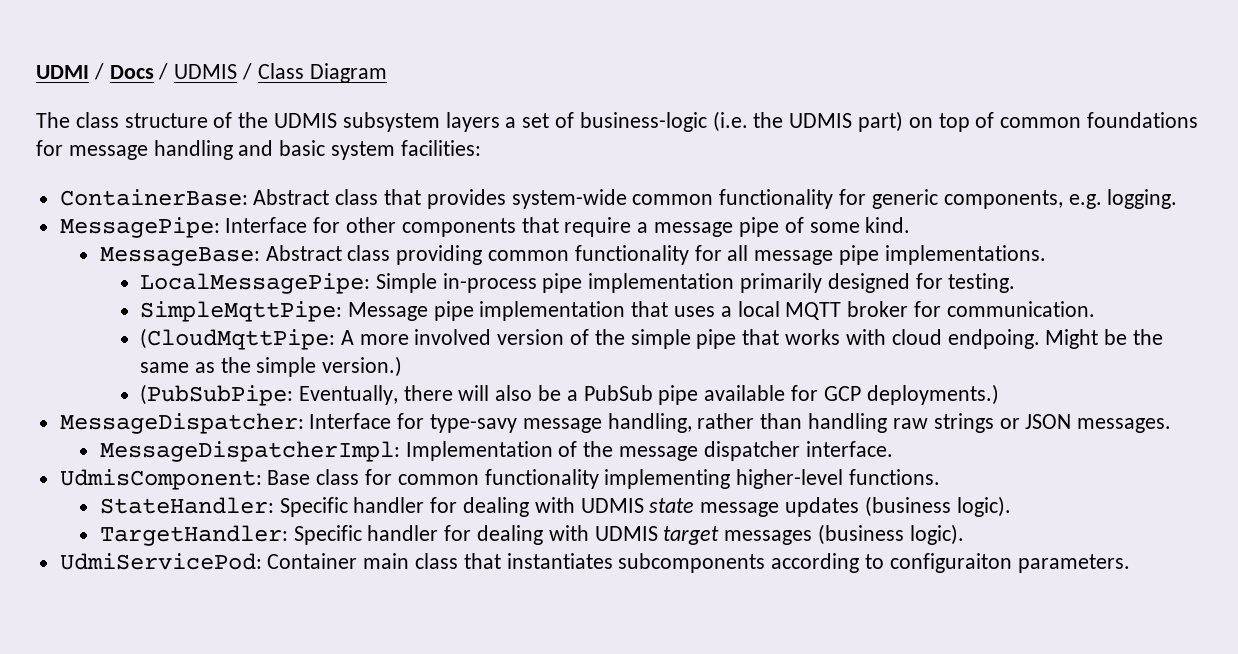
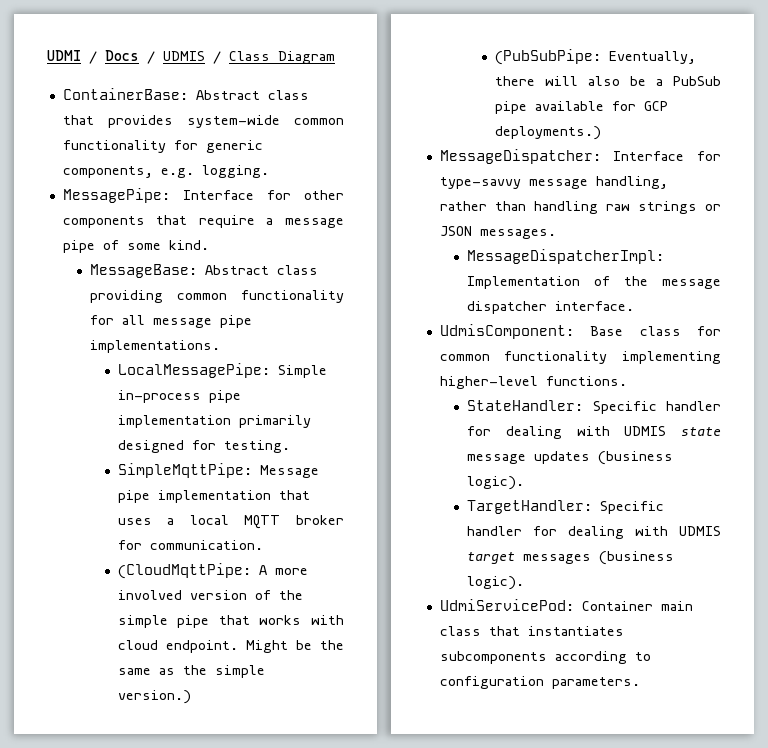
[36,111,1199,132] [36,140,481,160] // The class structure of the UDMIS subsystem layers a set of business-logic (i.e. the UDMIS part) on top of common foundations for message handling and basic system facilities: -> (335, 57) none
[947,329,1040,349] endpoing. -> [165,640,238,653] endpoint.
[430,414,518,433] type-savy -> [439,177,521,189] type-savvy
[889,553,1012,573] configuraiton -> [439,676,544,689] configuration

